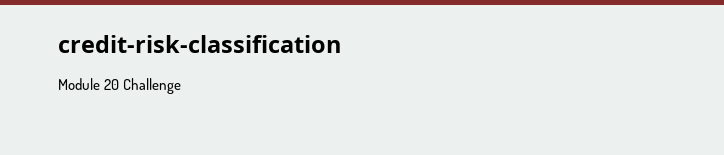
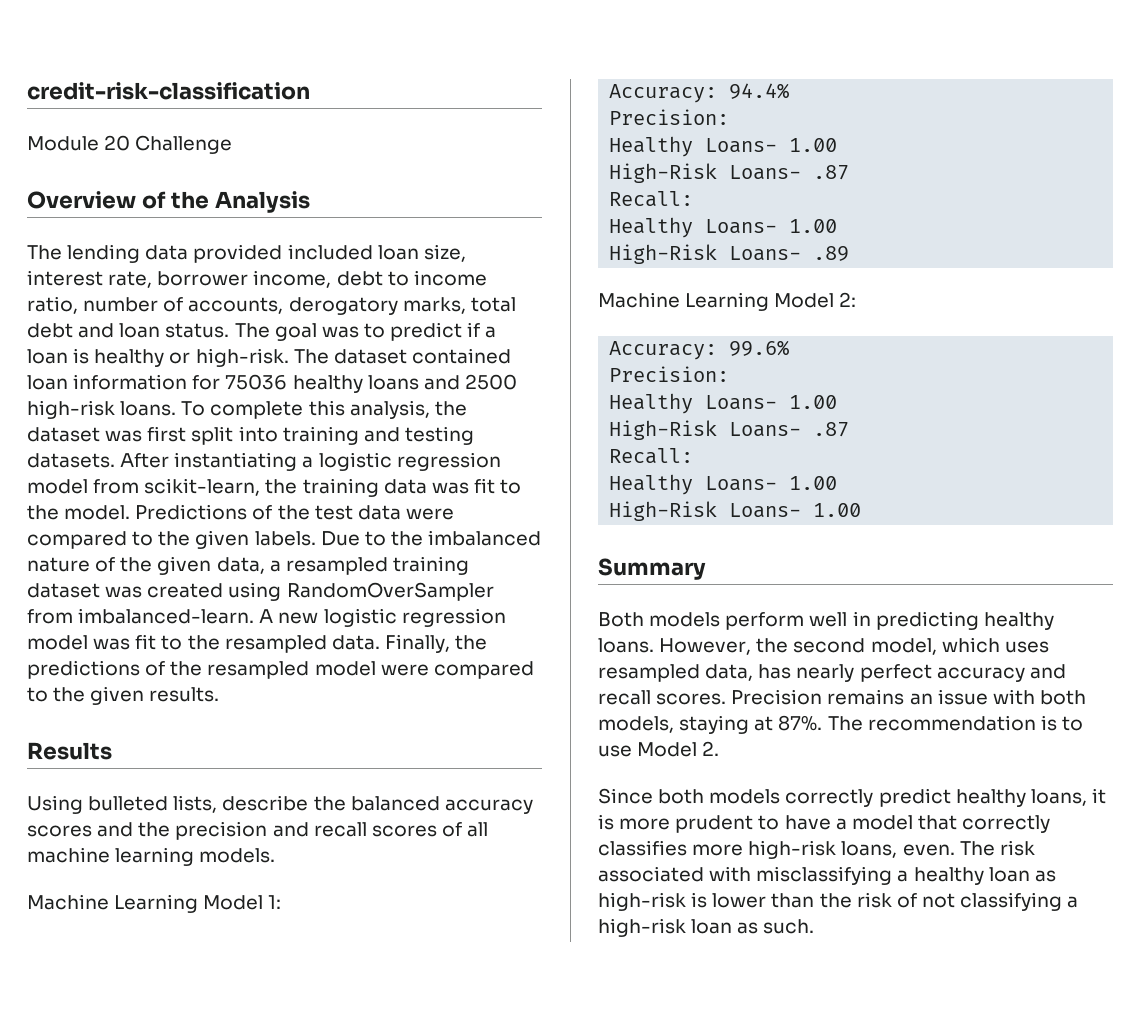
(182, 86) none -> [27,191,310,213] [27,244,466,263] [27,270,487,288] [27,296,516,315] [27,322,497,341] [27,348,511,367] [27,374,517,393] [27,400,467,419] [27,426,474,445] [27,452,501,471] [27,478,522,497] [27,504,454,520] [27,530,542,549] [27,556,469,575] [27,582,494,601] [27,608,506,627] [27,634,488,653] [27,660,534,679] [27,686,220,705] [27,742,112,760] [27,795,533,814] [27,821,489,840] [27,847,276,866] [27,894,282,913] [609,83,790,103] [609,109,730,125] [609,136,838,157] [609,163,850,183] [609,191,694,207] [609,217,838,238] [609,244,850,264] [598,292,857,311] [609,340,790,360] [609,366,730,382] [609,393,838,414] [609,420,850,440] [609,448,694,464] [609,474,838,495] [609,501,862,521] [598,558,706,580] [598,611,1054,630] [598,637,1049,655] [598,664,1066,682] [598,689,1086,705] [598,715,1083,734] [598,741,720,757] [598,788,1106,807] [598,814,1051,833] [598,840,1035,859] [598,866,1056,885] [598,892,1079,911] [598,918,815,937] // Overview of the Analysis // The lending data provided included loan size, interest rate, borrower income, debt to income ratio, number of accounts, derogatory marks, total debt and loan status. The goal was to predict if a loan is healthy or high-risk. The dataset contained loan information for 75036 healthy loans and 2500 high-risk loans. To complete this analysis, the dataset was first split into training and testing datasets. After instantiating a logistic regression model from scikit-learn, the training data was fit to the model. Predictions of the test data were compared to the given labels. Due to the imbalanced nature of the given data, a resampled training dataset was created using RandomOverSampler from imbalanced-learn. A new logistic regression model was fit to the resampled data. Finally, the predictions of the resampled model were compared to the given results. // Results // Using bulleted lists, describe the balanced accuracy scores and the precision and recall scores of all machine learning models. // Machine Learning Model 1: // Accuracy: 94.4% // Precision: // Healthy Loans- 1.00 // High-Risk Loans- .87 // Recall: // Healthy Loans- 1.00 // High-Risk Loans- .89 // Machine Learning Model 2: // Accuracy: 99.6% // Precision: // Healthy Loans- 1.00 // High-Risk Loans- .87 // Recall: // Healthy Loans- 1.00 // High-Risk Loans- 1.00 // Summary // Both models perform well in predicting healthy loans. However, the second model, which uses resampled data, has nearly perfect accuracy and recall scores. Precision remains an issue with both models, staying at 87%. The recommendation is to use Model 2. // Since both models correctly predict healthy loans, it is more prudent to have a model that correctly classifies more high-risk loans, even. The risk associated with misclassifying a healthy loan as high-risk is lower than the risk of not classifying a high-risk loan as such.

